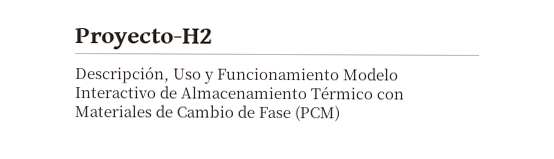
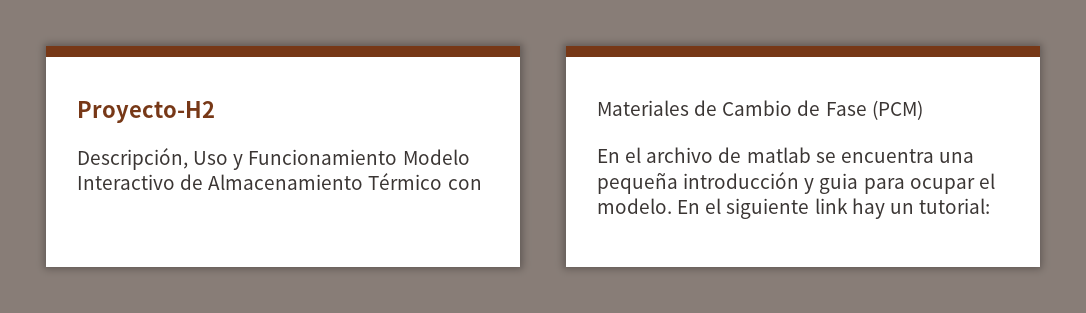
(341, 113) none -> [597,147,974,163] [597,172,995,194] [597,198,990,219] // En el archivo de matlab se encuentra una pequeña introducción y guia para ocupar el modelo. En el siguiente link hay un tutorial:

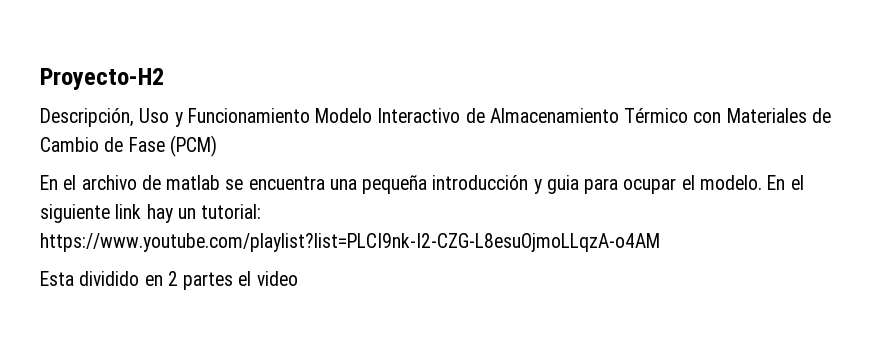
(990, 206) none -> [40,233,660,252] [40,271,298,290] https://www.youtube.com/playlist?list=PLCI9nk-I2-CZG-L8esuOjmoLLqzA-o4AM // Esta dividido en 2 partes el video

